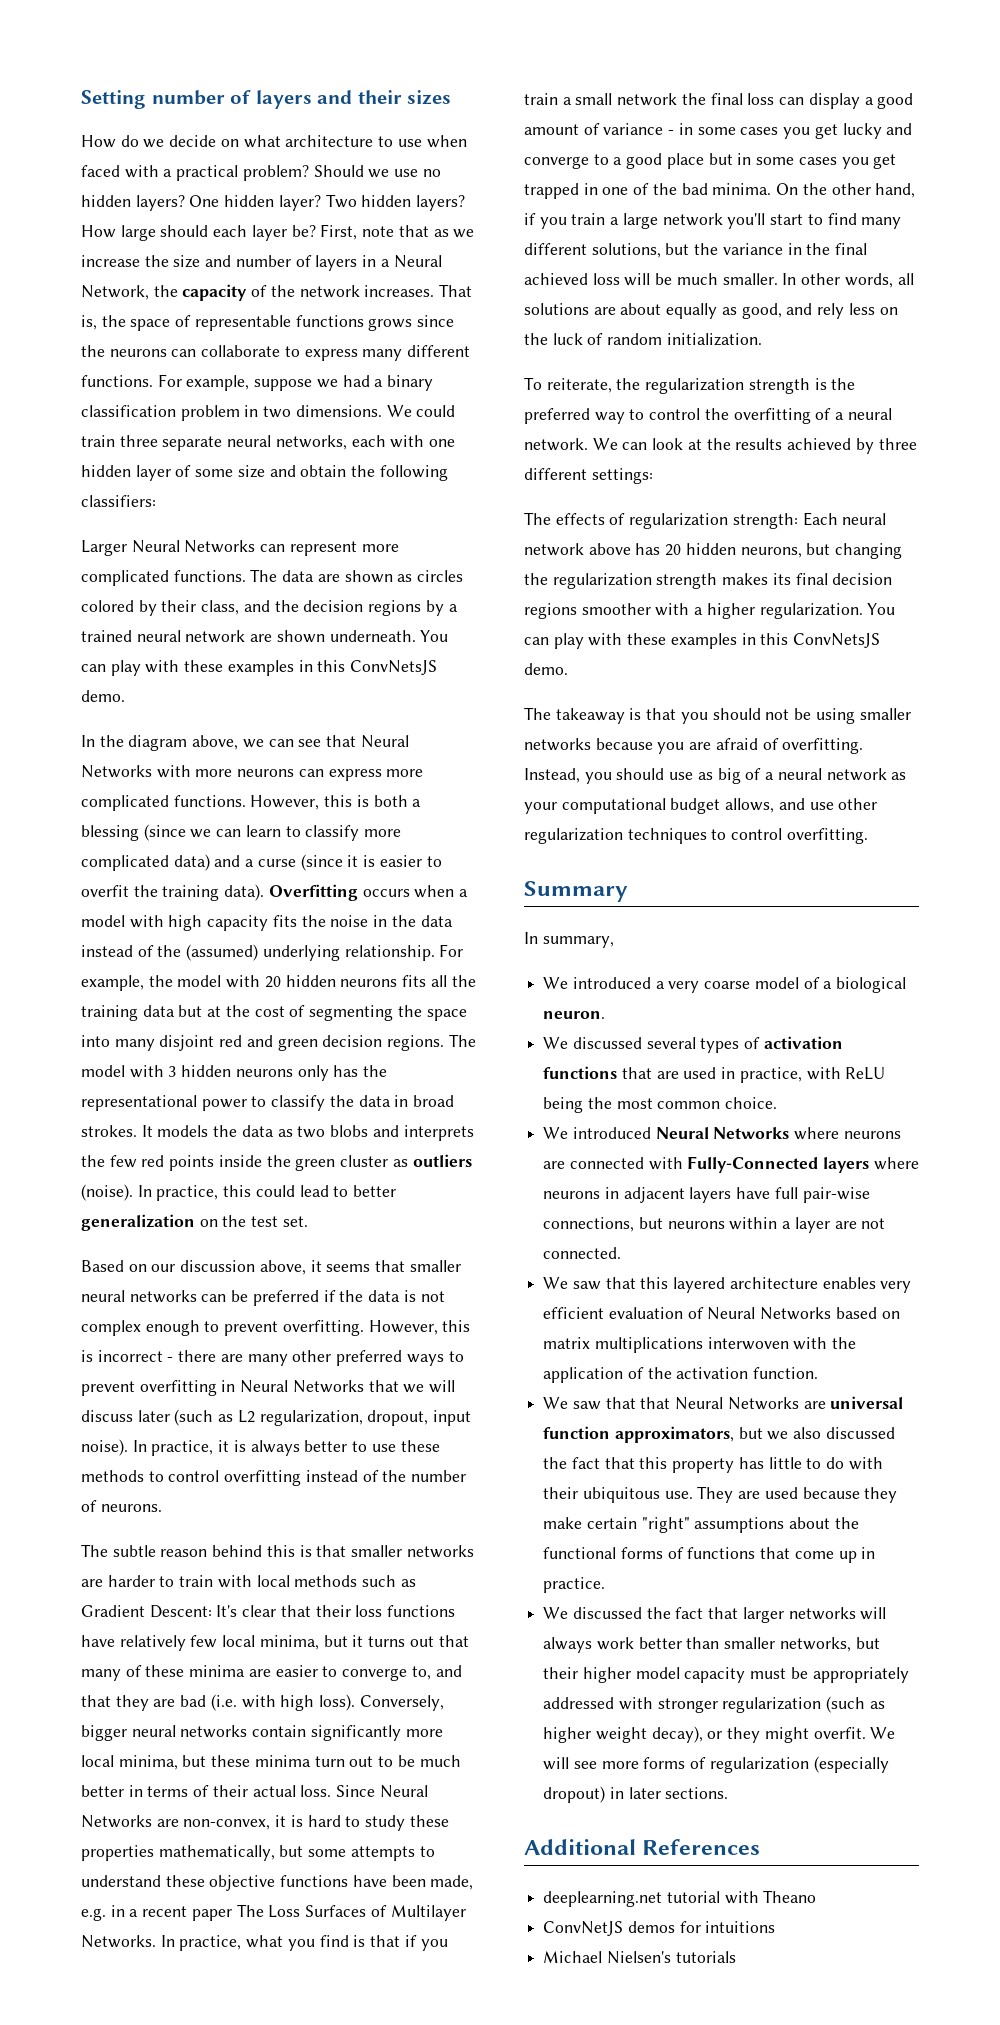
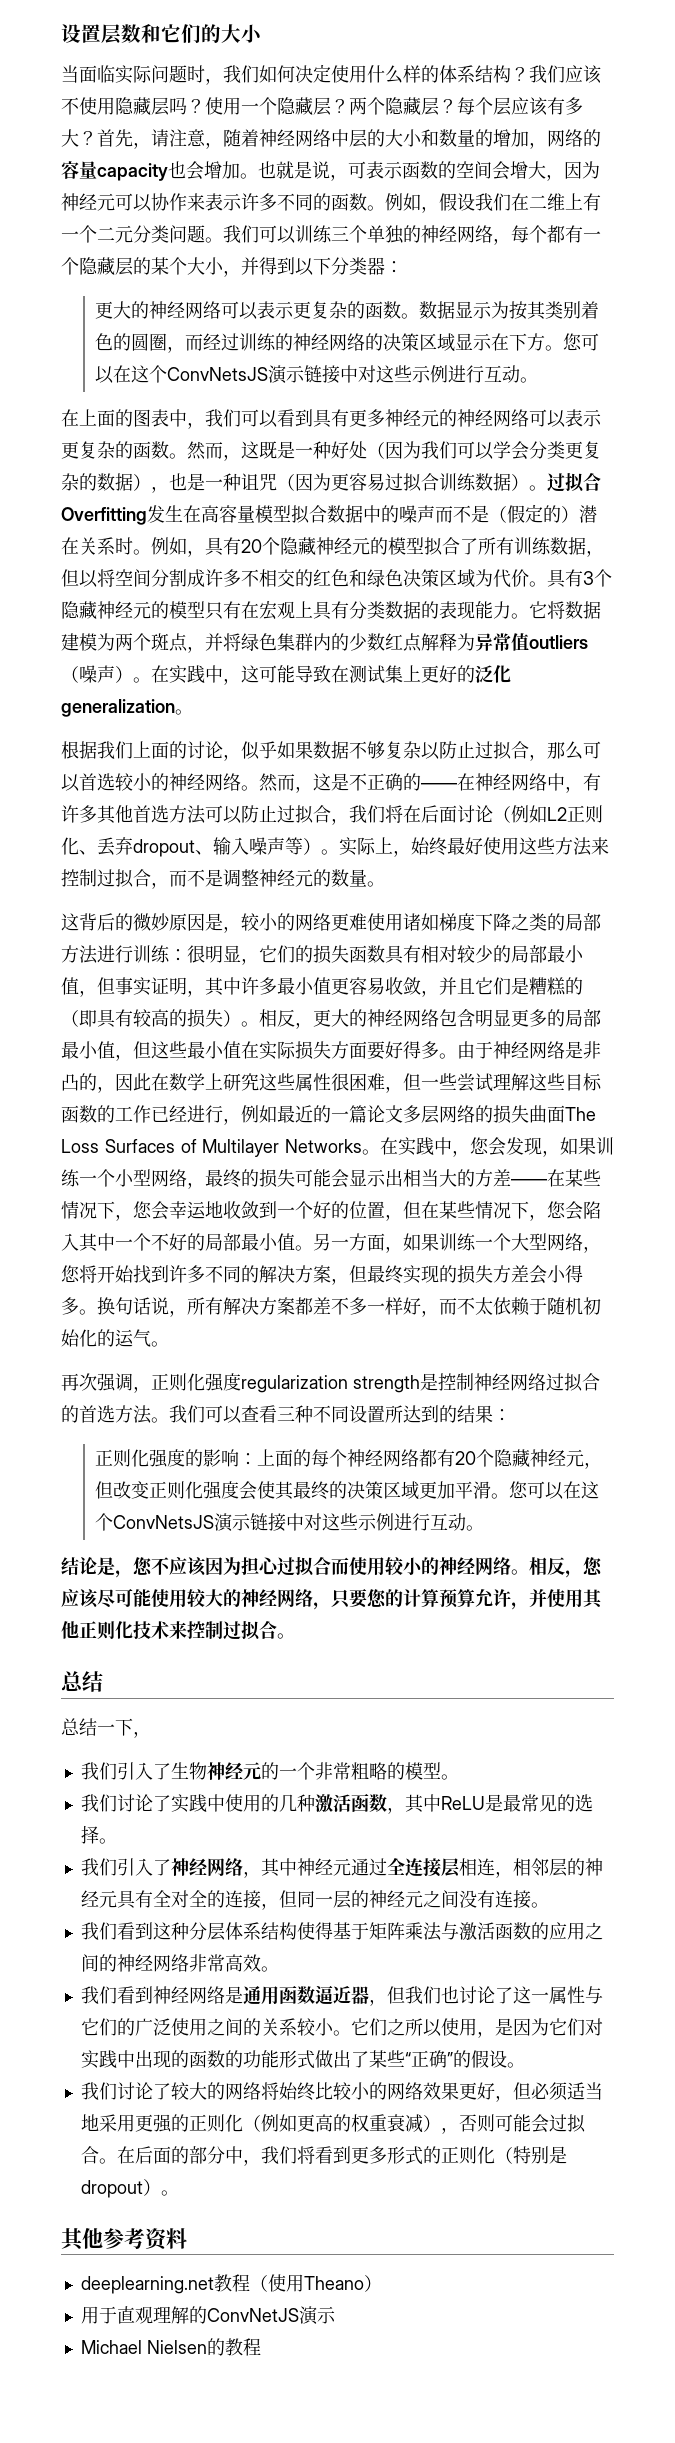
[81,90,452,109] [81,135,467,148] [81,165,441,181] [81,194,466,211] [81,224,475,241] [81,255,442,271] [81,284,473,301] [81,315,455,331] [81,345,471,361] [81,374,434,391] [81,405,456,421] [81,435,456,451] [81,465,448,481] [81,495,156,507] [81,540,399,556] [81,569,464,586] [81,600,458,616] [81,630,449,643] [81,660,438,676] [81,690,125,702] [81,735,409,751] [81,765,424,781] [81,795,422,811] [81,824,402,841] [81,854,442,871] [81,884,469,901] [81,915,453,931] [81,944,464,961] [81,975,476,991] [81,1005,467,1021] [81,1034,476,1051] [81,1065,388,1081] [81,1095,455,1111] [81,1125,474,1141] [81,1154,472,1171] [81,1184,397,1201] [81,1214,308,1231] [81,1260,461,1275] [81,1290,445,1306] [81,1320,471,1336] [81,1350,464,1366] [81,1380,456,1396] [81,1409,472,1426] [81,1439,440,1456] [81,1470,467,1486] [81,1500,162,1512] [81,1544,474,1558] [81,1575,416,1588] [81,1605,456,1618] [81,1635,469,1651] [81,1665,462,1681] [81,1694,444,1711] [81,1725,443,1741] [81,1755,461,1770] [81,1785,428,1798] [81,1815,449,1831] [81,1845,435,1861] [81,1875,474,1891] [81,1905,232,1921] Setting number of layers and their sizes // How do we decide on what architecture to use when faced with a practical problem? Should we use no hidden layers? One hidden layer? Two hidden layers? How large should each layer be? First, note that as we increase the size and number of layers in a Neural Network, the capacity of the network increases. That is, the space of representable functions grows since the neurons can collaborate to express many different functions. For example, suppose we had a binary classification problem in two dimensions. We could train three separate neural networks, each with one hidden layer of some size and obtain the following classifiers: // Larger Neural Networks can represent more complicated functions. The data are shown as circles colored by their class, and the decision regions by a trained neural network are shown underneath. You can play with these examples in this ConvNetsJS demo. // In the diagram above, we can see that Neural Networks with more neurons can express more complicated functions. However, this is both a blessing (since we can learn to classify more complicated data) and a curse (since it is easier to overfit the training data). Overfitting occurs when a model with high capacity fits the noise in the data instead of the (assumed) underlying relationship. For example, the model with 20 hidden neurons fits all the training data but at the cost of segmenting the space into many disjoint red and green decision regions. The model with 3 hidden neurons only has the representational power to classify the data in broad strokes. It models the data as two blobs and interprets the few red points inside the green cluster as outliers (noise). In practice, this could lead to better generalization on the test set. // Based on our discussion above, it seems that smaller neural networks can be preferred if the data is not complex enough to prevent overfitting. However, this is incorrect - there are many other preferred ways to prevent overfitting in Neural Networks that we will discuss later (such as L2 regularization, dropout, input noise). In practice, it is always better to use these methods to control overfitting instead of the number of neurons. // The subtle reason behind this is that smaller networks are harder to train with local methods such as Gradient Descent: It's clear that their loss functions have relatively few local minima, but it turns out that many of these minima are easier to converge to, and that they are bad (i.e. with high loss). Conversely, bigger neural networks contain significantly more local minima, but these minima turn out to be much better in terms of their actual loss. Since Neural Networks are non-convex, it is hard to study these properties mathematically, but some attempts to understand these objective functions have been made, e.g. in a recent paper -> [61,24,262,44] [61,64,602,85] [61,97,583,116] [61,129,601,149] [61,161,600,181] [61,193,601,213] [61,225,601,245] [61,257,403,277] [95,301,600,320] [95,333,600,353] [95,365,539,384] [61,409,602,429] [61,441,601,461] [61,473,601,493] [61,504,597,525] [61,537,604,557] [61,569,612,588] [61,601,601,620] [61,633,588,653] [61,665,511,685] [61,699,193,717] [61,741,601,761] [61,773,601,793] [61,805,603,825] [61,837,609,857] [61,869,385,889] [61,913,601,933] [61,945,584,965] [61,977,583,997] [61,1009,601,1029] [61,1041,601,1061] [61,1073,602,1093] [61,1105,565,1125] 设置层数和它们的大小 // 当面临实际问题时，我们如何决定使用什么样的体系结构？我们应该不使用隐藏层吗？使用一个隐藏层？两个隐藏层？每个层应该有多大？首先，请注意，随着神经网络中层的大小和数量的增加，网络的容量capacity也会增加。也就是说，可表示函数的空间会增大，因为神经元可以协作来表示许多不同的函数。例如，假设我们在二维上有一个二元分类问题。我们可以训练三个单独的神经网络，每个都有一个隐藏层的某个大小，并得到以下分类器： // 更大的神经网络可以表示更复杂的函数。数据显示为按其类别着色的圆圈，而经过训练的神经网络的决策区域显示在下方。您可以在这个ConvNetsJS演示链接中对这些示例进行互动。 // 在上面的图表中，我们可以看到具有更多神经元的神经网络可以表示更复杂的函数。然而，这既是一种好处（因为我们可以学会分类更复杂的数据），也是一种诅咒（因为更容易过拟合训练数据）。过拟合Overfitting发生在高容量模型拟合数据中的噪声而不是（假定的）潜在关系时。例如，具有20个隐藏神经元的模型拟合了所有训练数据，但以将空间分割成许多不相交的红色和绿色决策区域为代价。具有3个隐藏神经元的模型只有在宏观上具有分类数据的表现能力。它将数据建模为两个斑点，并将绿色集群内的少数红点解释为异常值outliers（噪声）。在实践中，这可能导致在测试集上更好的泛化generalization。 // 根据我们上面的讨论，似乎如果数据不够复杂以防止过拟合，那么可以首选较小的神经网络。然而，这是不正确的——在神经网络中，有许多其他首选方法可以防止过拟合，我们将在后面讨论（例如L2正则化、丢弃dropout、输入噪声等）。实际上，始终最好使用这些方法来控制过拟合，而不是调整神经元的数量。 // 这背后的微妙原因是，较小的网络更难使用诸如梯度下降之类的局部方法进行训练：很明显，它们的损失函数具有相对较少的局部最小值，但事实证明，其中许多最小值更容易收敛，并且它们是糟糕的（即具有较高的损失）。相反，更大的神经网络包含明显更多的局部最小值，但这些最小值在实际损失方面要好得多。由于神经网络是非凸的，因此在数学上研究这些属性很困难，但一些尝试理解这些目标函数的工作已经进行，例如最近的一篇论文多层网络的损失曲面
[81,1935,448,1951] [524,93,914,109] [524,123,913,139] [524,153,897,169] [524,183,916,199] [524,213,902,229] [524,243,868,258] [524,273,914,288] [524,303,898,319] [524,333,762,346] [524,377,856,394] [524,408,892,424] [524,438,917,454] [524,468,653,484] [524,512,887,529] [524,543,903,559] [524,573,893,589] [524,603,896,619] [524,633,881,649] [524,663,568,675] [524,707,911,724] [524,738,864,754] [524,768,907,784] [524,798,878,814] [524,828,868,844] [524,881,628,902] [524,932,614,948] [543,977,907,993] [543,1011,606,1019] [543,1036,843,1053] [543,1066,886,1083] [543,1097,778,1113] [543,1127,901,1140] [543,1156,919,1173] [543,1187,870,1203] [543,1217,886,1233] [543,1247,622,1259] [543,1277,912,1293] [543,1307,900,1320] [543,1337,857,1353] [543,1367,819,1383] [543,1396,904,1410] [543,1426,895,1443] [543,1457,883,1473] [543,1486,898,1503] [543,1517,859,1533] [543,1547,876,1563] [543,1577,606,1593] [543,1607,887,1623] [543,1637,880,1653] [543,1667,909,1683] [543,1696,885,1713] [543,1726,896,1743] [543,1756,889,1773] [543,1786,729,1803] [524,1839,761,1855] Networks. In practice, what you find is that if you train a small network the final loss can display a good amount of variance - in some cases you get lucky and converge to a good place but in some cases you get trapped in one of the bad minima. On the other hand, if you train a large network you'll start to find many different solutions, but the variance in the final achieved loss will be much smaller. In other words, all solutions are about equally as good, and rely less on the luck of random initialization. // To reiterate, the regularization strength is the preferred way to control the overfitting of a neural network. We can look at the results achieved by three different settings: // The effects of regularization strength: Each neural network above has 20 hidden neurons, but changing the regularization strength makes its final decision regions smoother with a higher regularization. You can play with these examples in this ConvNetsJS demo. // The takeaway is that you should not be using smaller networks because you are afraid of overfitting. Instead, you should use as big of a neural network as your computational budget allows, and use other regularization techniques to control overfitting. // Summary // In summary, // We introduced a very coarse model of a biological neuron. // We discussed several types of activation functions that are used in practice, with ReLU being the most common choice. // We introduced Neural Networks where neurons are connected with Fully-Connected layers where neurons in adjacent layers have full pair-wise connections, but neurons within a layer are not connected. // We saw that this layered architecture enables very efficient evaluation of Neural Networks based on matrix multiplications interwoven with the application of the activation function. // We saw that that Neural Networks are universal function approximators, but we also discussed the fact that this property has little to do with their ubiquitous use. They are used because they make certain "right" assumptions about the functional forms of functions that come up in practice. // We discussed the fact that larger networks will always work better than smaller networks, but their higher model capacity must be appropriately addressed with stronger regularization (such as higher weight decay), or they might overfit. We will see more forms of regularization (especially dropout) in later sections. // Additional References -> [285,1137,614,1157] [61,1169,601,1189] [61,1201,601,1221] [61,1233,601,1253] [61,1265,583,1285] [61,1297,601,1317] [61,1329,169,1347] [61,1373,600,1393] [61,1405,511,1424] [95,1449,603,1469] [95,1481,600,1500] [95,1513,485,1532] [61,1557,603,1578] [61,1588,604,1610] [61,1621,295,1640] [61,1671,103,1692] [61,1718,151,1738] [80,1762,459,1780] [80,1793,593,1814] [80,1825,117,1844] [80,1858,603,1878] [80,1890,549,1910] [80,1922,603,1941] [80,1954,279,1972] [80,1985,603,2006] [80,2018,603,2038] [80,2050,525,2069] [80,2082,603,2102] [80,2114,586,2134] [80,2146,567,2166] [80,2179,179,2198] [61,2227,187,2251] Networks。在实践中，您会发现，如果训练一个小型网络，最终的损失可能会显示出相当大的方差——在某些情况下，您会幸运地收敛到一个好的位置，但在某些情况下，您会陷入其中一个不好的局部最小值。另一方面，如果训练一个大型网络，您将开始找到许多不同的解决方案，但最终实现的损失方差会小得多。换句话说，所有解决方案都差不多一样好，而不太依赖于随机初始化的运气。 // 再次强调，正则化强度regularization strength是控制神经网络过拟合的首选方法。我们可以查看三种不同设置所达到的结果： // 正则化强度的影响：上面的每个神经网络都有20个隐藏神经元，但改变正则化强度会使其最终的决策区域更加平滑。您可以在这个ConvNetsJS演示链接中对这些示例进行互动。 // 结论是，您不应该因为担心过拟合而使用较小的神经网络。相反，您应该尽可能使用较大的神经网络，只要您的计算预算允许，并使用其他正则化技术来控制过拟合。 // 总结 // 总结一下， // 我们引入了生物神经元的一个非常粗略的模型。 // 我们讨论了实践中使用的几种激活函数，其中ReLU是最常见的选择。 // 我们引入了神经网络，其中神经元通过全连接层相连，相邻层的神经元具有全对全的连接，但同一层的神经元之间没有连接。 // 我们看到这种分层体系结构使得基于矩阵乘法与激活函数的应用之间的神经网络非常高效。 // 我们看到神经网络是通用函数逼近器，但我们也讨论了这一属性与它们的广泛使用之间的关系较小。它们之所以使用，是因为它们对实践中出现的函数的功能形式做出了某些“正确”的假设。 // 我们讨论了较大的网络将始终比较小的网络效果更好，但必须适当地采用更强的正则化（例如更高的权重衰减），否则可能会过拟合。在后面的部分中，我们将看到更多形式的正则化（特别是dropout）。 // 其他参考资料
[666,1891,759,1904] tutorial with -> [213,2274,304,2292] 教程（使用
[543,1921,776,1936] // ConvNetJS demos for intuitions -> [363,2275,382,2292] [80,2306,336,2325] ） // 用于直观理解的ConvNetJS演示
[606,1951,736,1964] Nielsen's tutorials -> [146,2338,261,2356] Nielsen的教程

